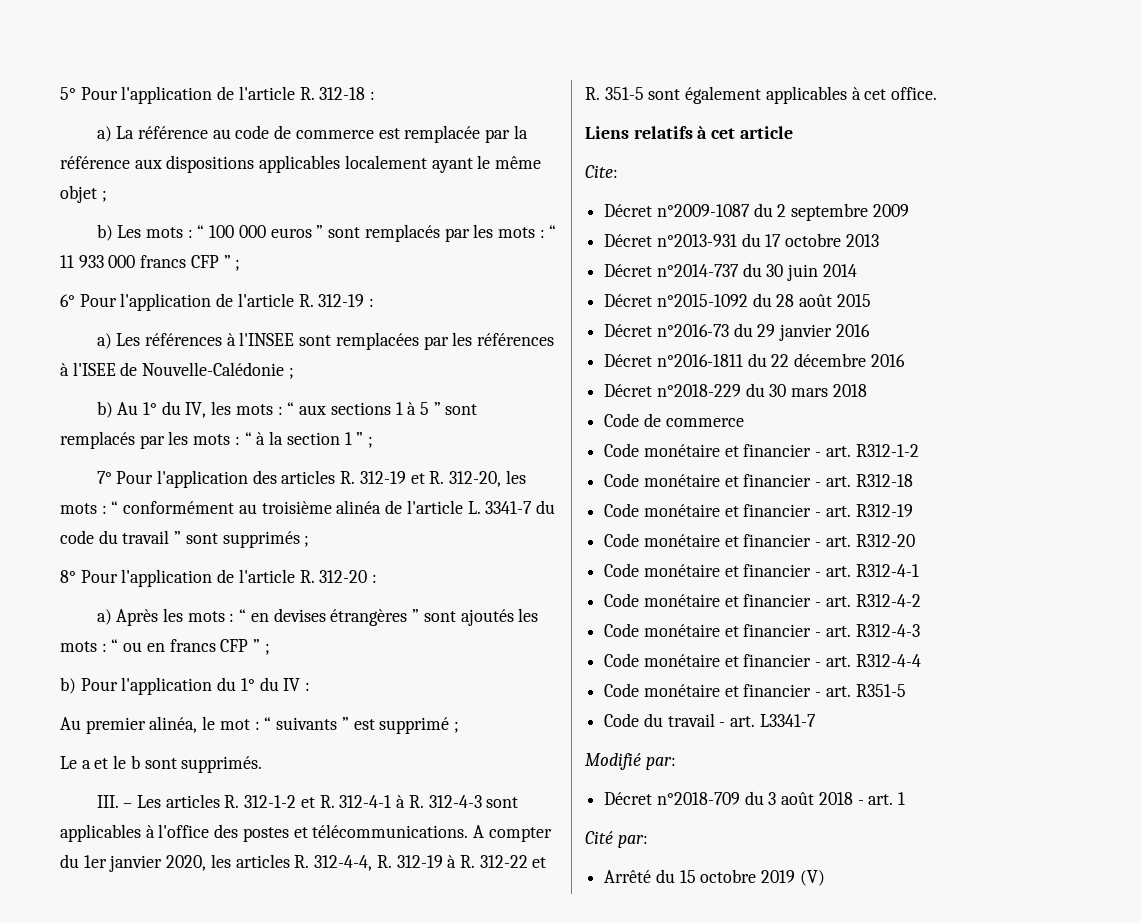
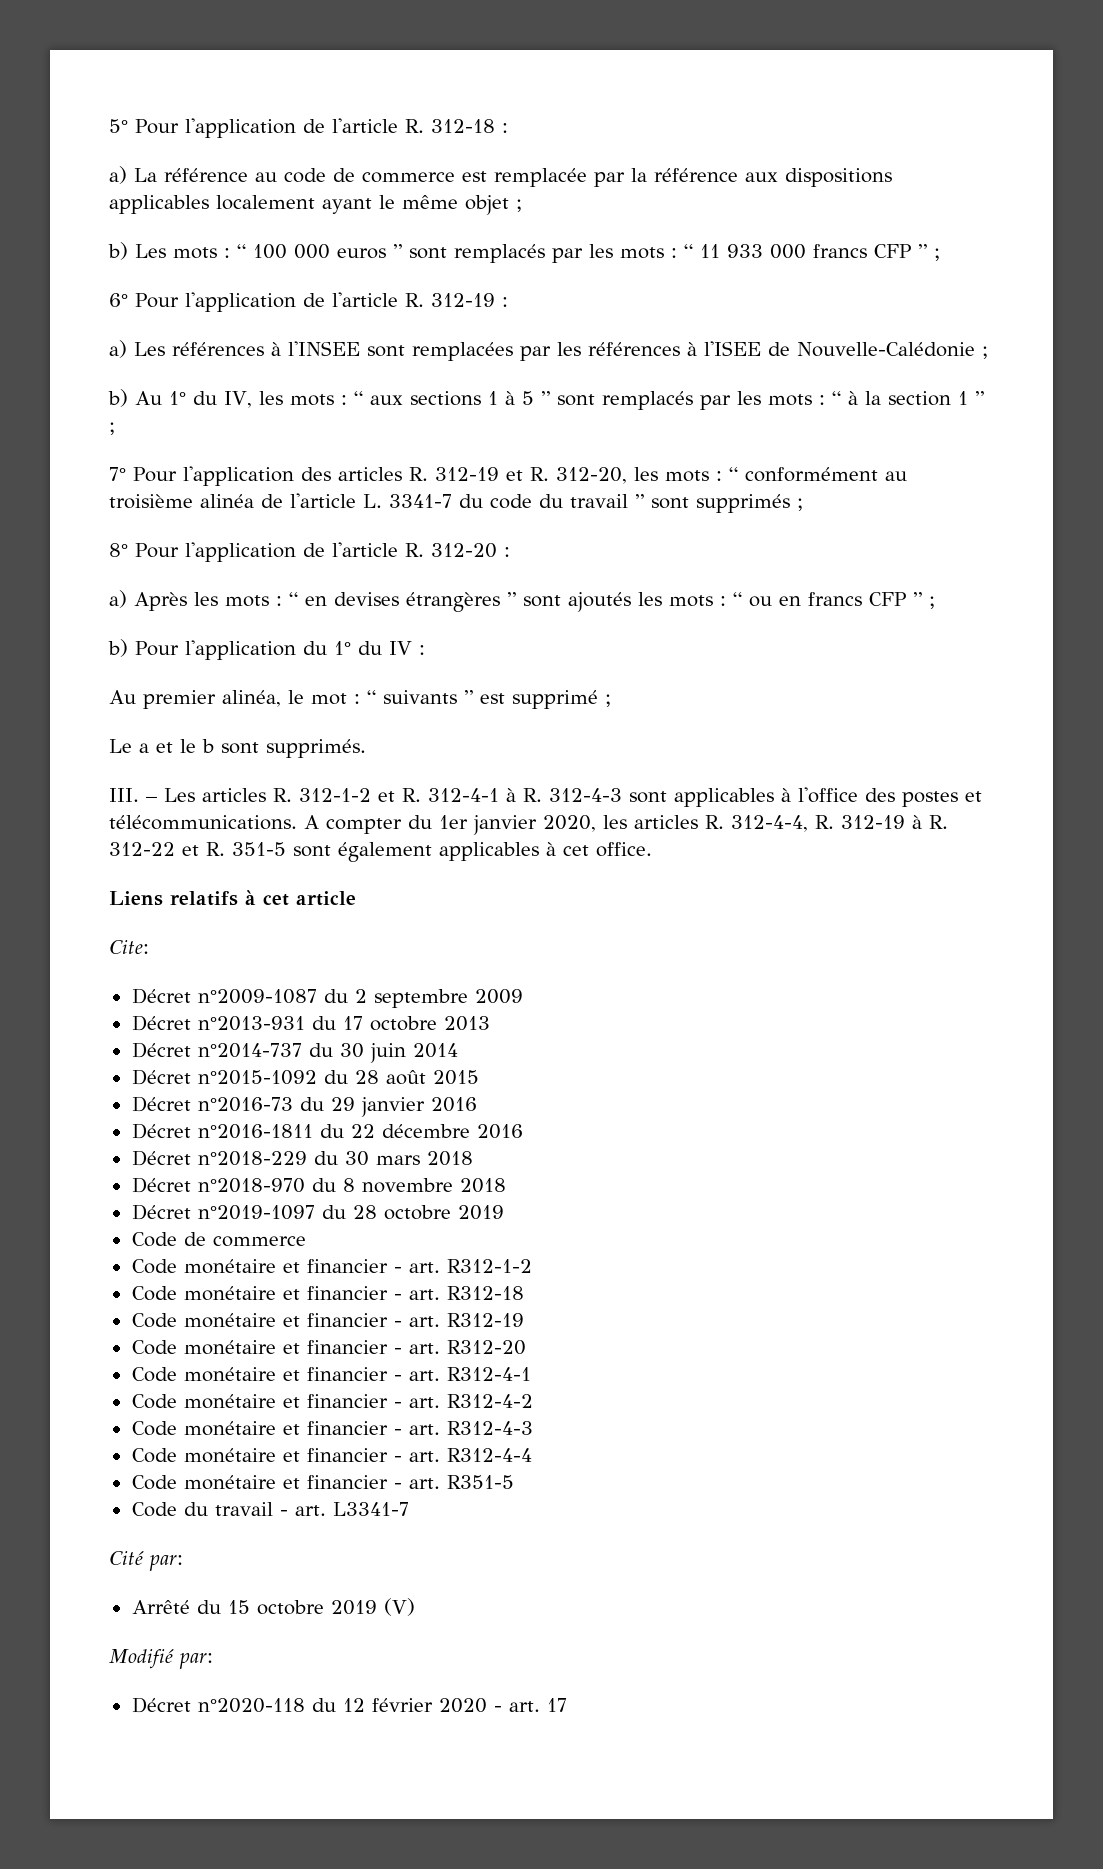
(867, 390) none -> [131,1177,506,1193] [131,1204,504,1220] // Décret n°2018-970 du 8 novembre 2018 // Décret n°2019-1097 du 28 octobre 2019
[585,753,676,770] [604,791,906,805] // Modifié par: // Décret n°2018-709 du 3 août 2018 - art. 1 -> (409, 1509) none
(825, 878) none -> [109,1649,213,1669] [131,1697,567,1713] // Modifié par: // Décret n°2020-118 du 12 février 2020 - art. 17

